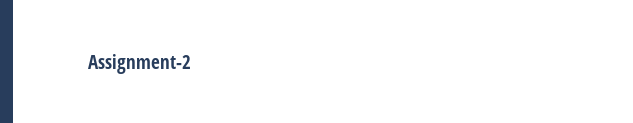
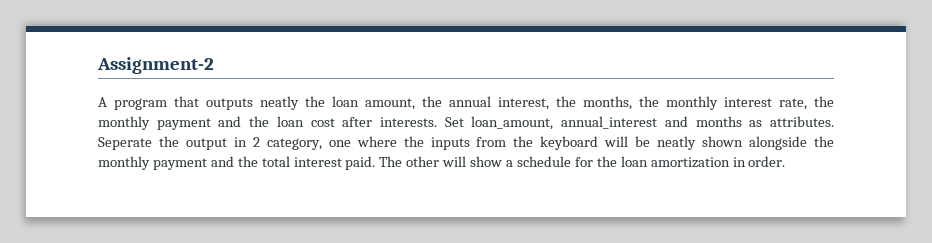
(191, 64) none -> [98,96,834,110] [98,116,834,130] [98,136,835,150] [98,156,786,170] // A program that outputs neatly the loan amount, the annual interest, the months, the monthly interest rate, the monthly payment and the loan cost after interests. Set loan_amount, annual_interest and months as attributes. Seperate the output in 2 category, one where the inputs from the keyboard will be neatly shown alongside the monthly payment and the total interest paid. The other will show a schedule for the loan amortization in order.

